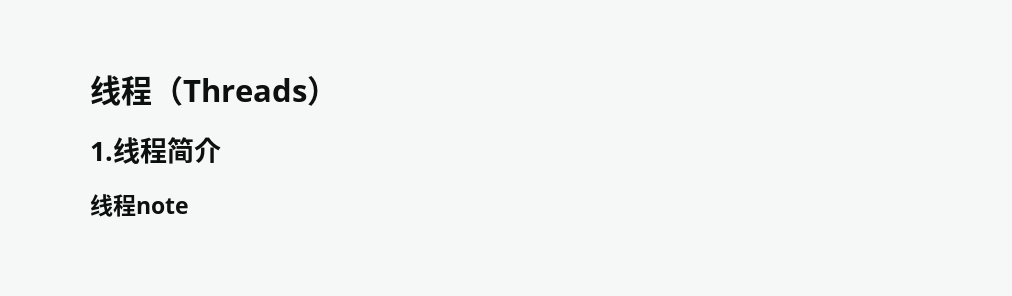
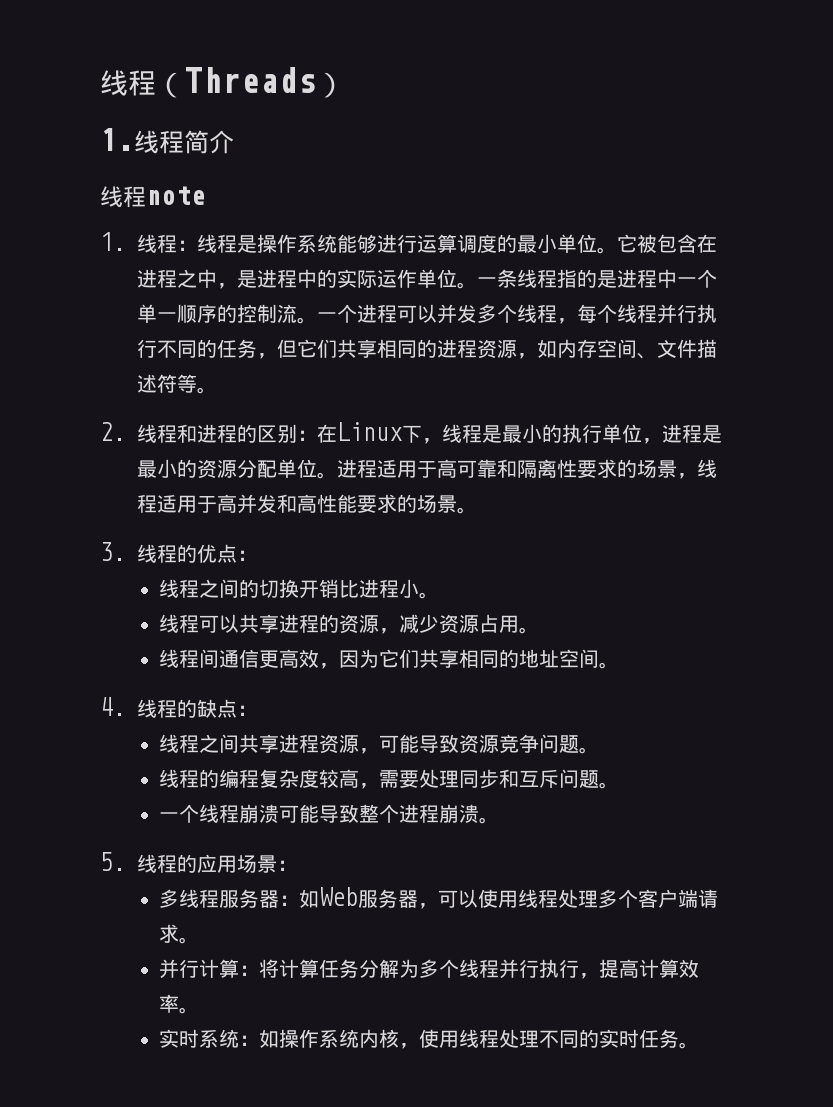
(189, 206) none -> [100,232,717,254] [136,269,717,289] [136,304,717,324] [136,339,717,359] [136,374,217,394] [100,422,722,444] [136,459,717,479] [136,494,477,514] [100,542,257,563] [158,579,439,599] [158,614,539,634] [158,649,619,669] [100,697,257,718] [158,734,599,754] [158,769,619,789] [158,804,499,824] [100,852,297,873] [158,887,718,909] [158,924,199,944] [158,959,699,979] [158,994,199,1014] [158,1029,699,1049] // 1.线程：线程是操作系统能够进行运算调度的最小单位。它被包含在进程之中，是进程中的实际运作单位。一条线程指的是进程中一个单一顺序的控制流。一个进程可以并发多个线程，每个线程并行执行不同的任务，但它们共享相同的进程资源，如内存空间、文件描述符等。 // 2.线程和进程的区别：在Linux下，线程是最小的执行单位，进程是最小的资源分配单位。进程适用于高可靠和隔离性要求的场景，线程适用于高并发和高性能要求的场景。 // 3.线程的优点： // 线程之间的切换开销比进程小。 // 线程可以共享进程的资源，减少资源占用。 // 线程间通信更高效，因为它们共享相同的地址空间。 // 4.线程的缺点： // 线程之间共享进程资源，可能导致资源竞争问题。 // 线程的编程复杂度较高，需要处理同步和互斥问题。 // 一个线程崩溃可能导致整个进程崩溃。 // 5.线程的应用场景： // 多线程服务器：如Web服务器，可以使用线程处理多个客户端请求。 // 并行计算：将计算任务分解为多个线程并行执行，提高计算效率。 // 实时系统：如操作系统内核，使用线程处理不同的实时任务。

